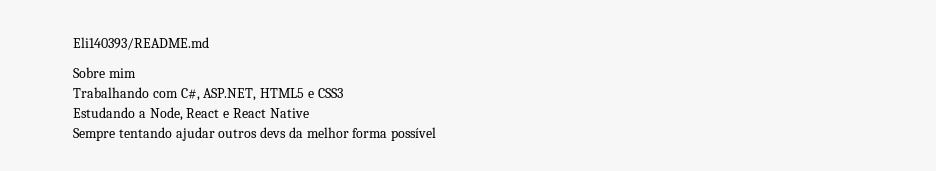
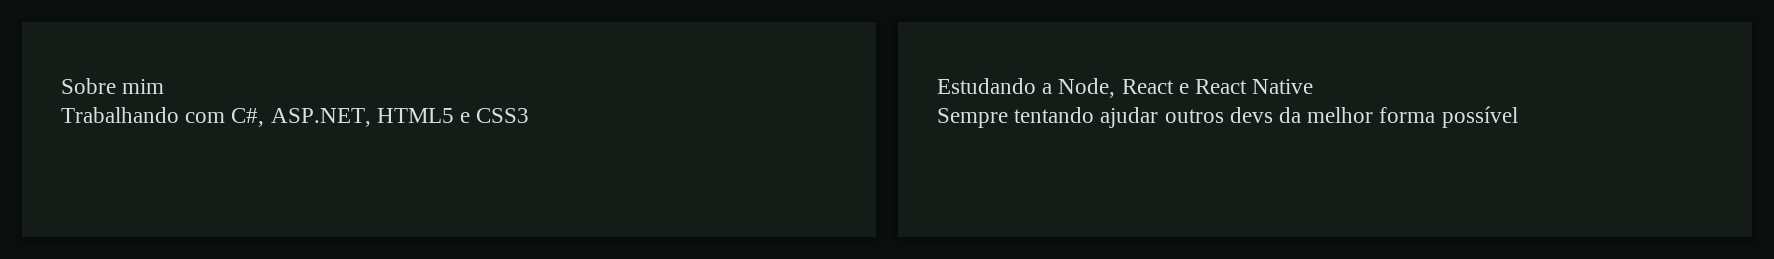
[73,37,209,50] Eli140393/README.md // -> (61, 86) none

